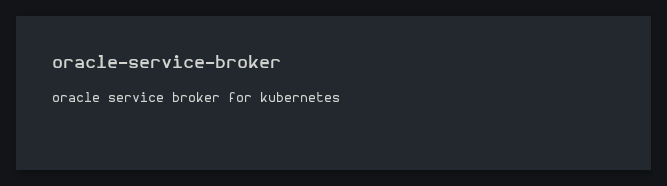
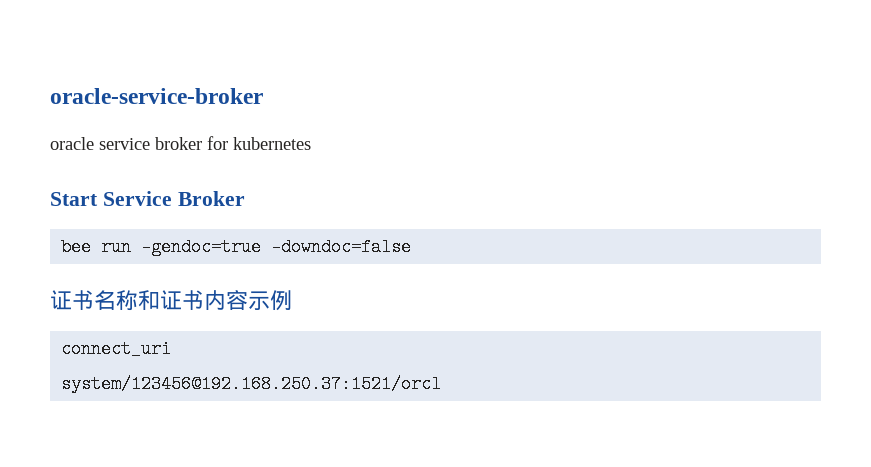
(340, 97) none -> [50,191,245,206] [61,238,412,256] [50,290,292,311] [61,340,172,358] [61,375,442,393] // Start Service Broker // bee run -gendoc=true -downdoc=false // 证书名称和证书内容示例 // connect_uri // system/123456@192.168.250.37:1521/orcl

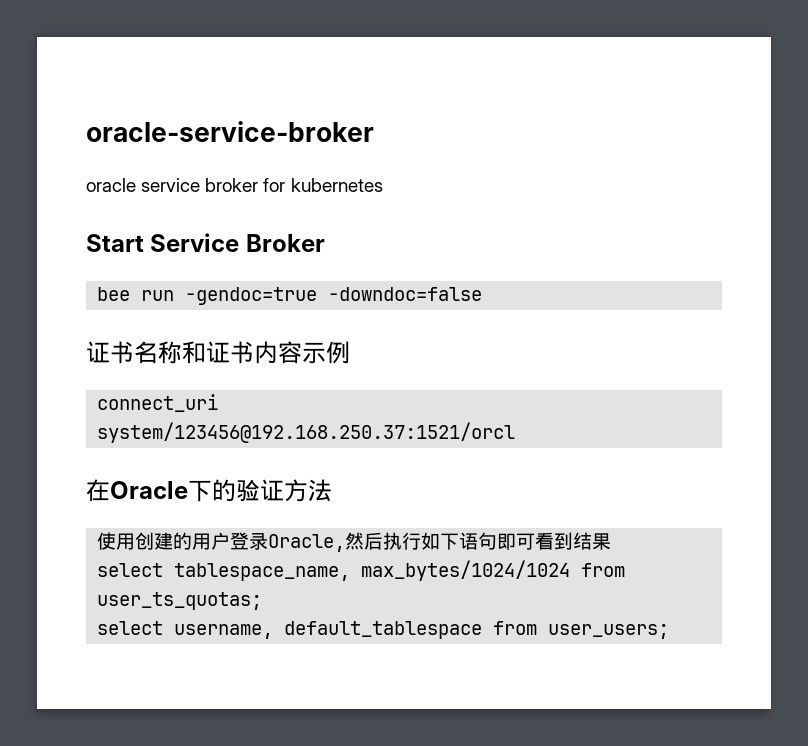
(442, 384) none -> [86,479,332,502] [97,532,612,552] [97,560,626,581] [97,592,263,610] [97,621,670,639] // 在Oracle下的验证方法 // 使用创建的用户登录Oracle,然后执行如下语句即可看到结果 // select tablespace_name, max_bytes/1024/1024 from user_ts_quotas; // select username, default_tablespace from user_users;

